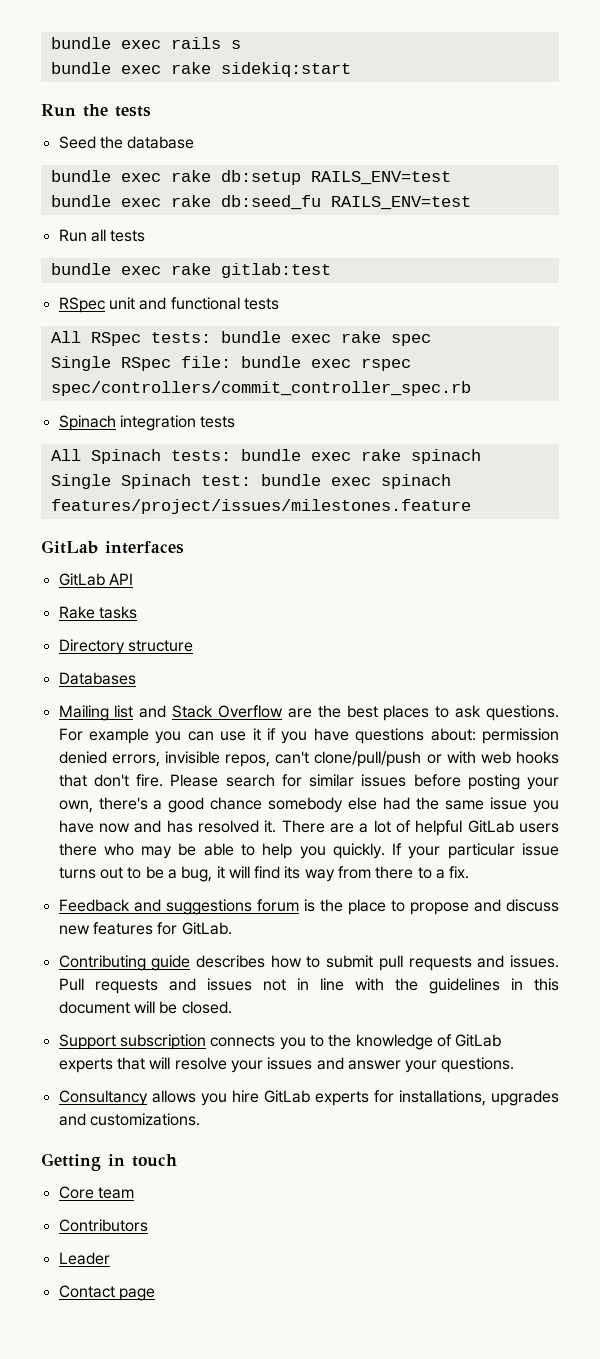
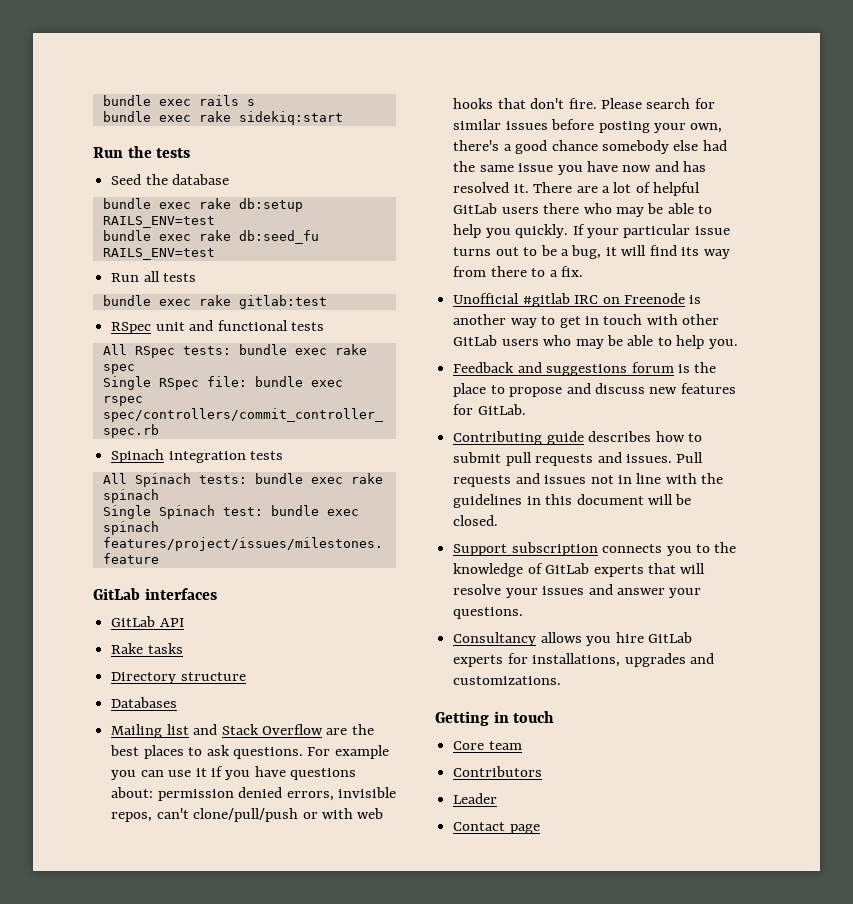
(470, 872) none -> [453,293,702,307] [453,314,720,328] [453,335,738,349] // Unofficial #gitlab IRC on Freenode is another way to get in touch with other GitLab users who may be able to help you.

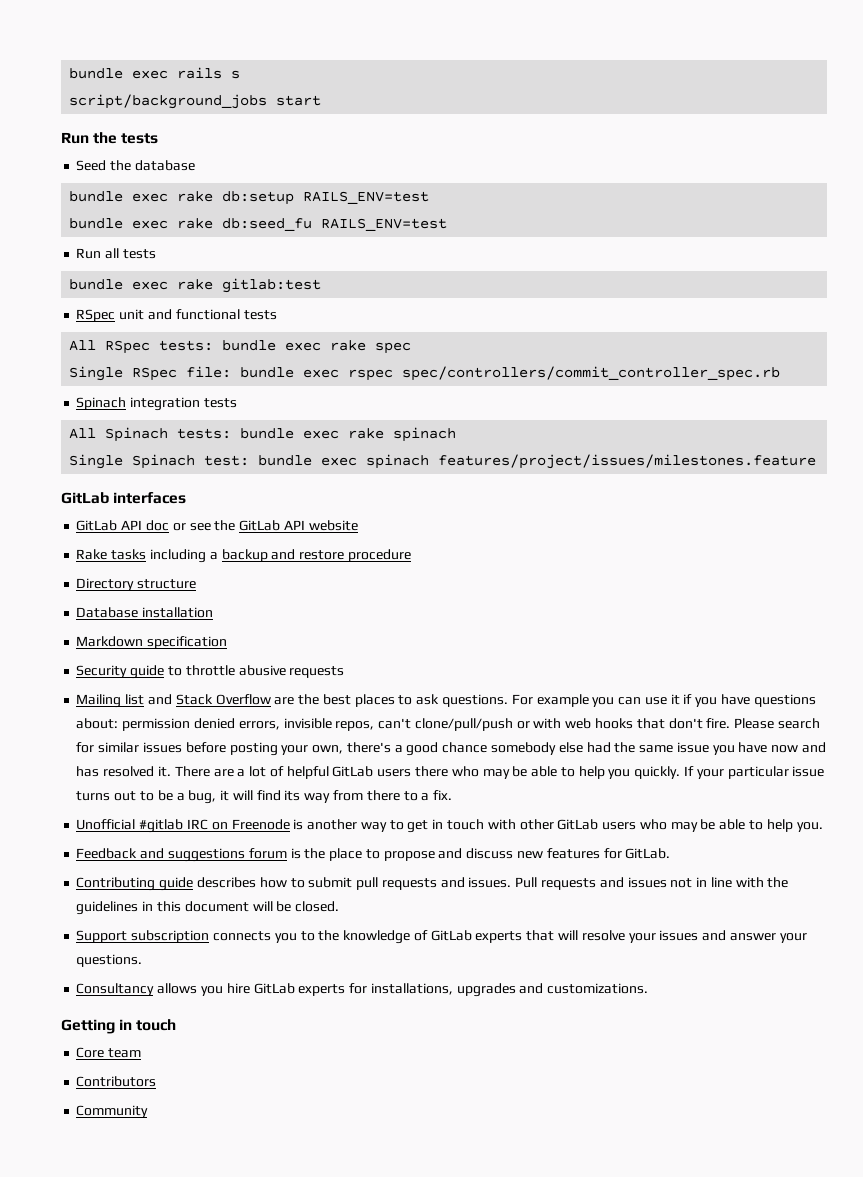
[102,111,343,125] bundle exec rake sidekiq:start -> [69,94,322,109] script/background_jobs start
[111,643,183,654] [111,672,246,684] [111,697,178,708] // Rake tasks // Directory structure // Databases -> [145,520,358,531] [76,549,411,563] [76,578,197,591] [76,607,214,618] [76,636,228,649] [76,665,345,679] doc or see the GitLab API website // Rake tasks including a backup and restore procedure // Directory structure // Database installation // Markdown specification // Security guide to throttle abusive requests
[453,793,498,804] [453,822,540,834] Leader // Contact page -> [76,1105,149,1118] Community

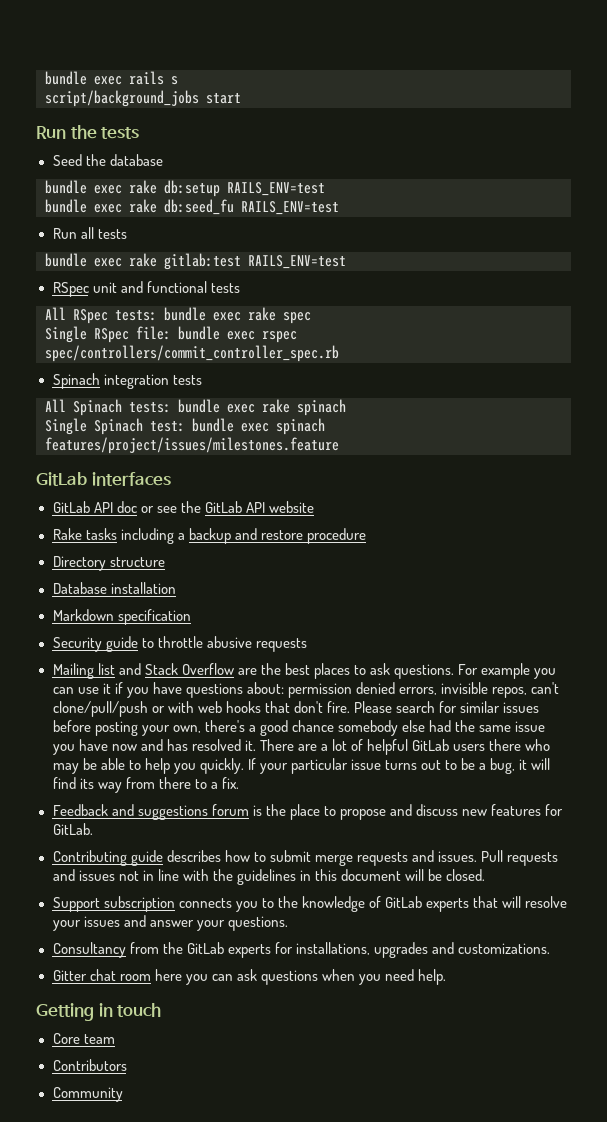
(322, 285) none -> [248,255,346,269] RAILS_ENV=test
[76,819,823,833] // Unofficial #gitlab IRC on Freenode is another way to get in touch with other GitLab users who may be able to help you. -> (239, 783) none
[356,877,379,890] pull -> [314,854,353,866] merge
[157,983,250,996] allows you hire -> [129,942,183,954] from the
(649, 988) none -> [52,969,447,985] // Gitter chat room here you can ask questions when you need help.

